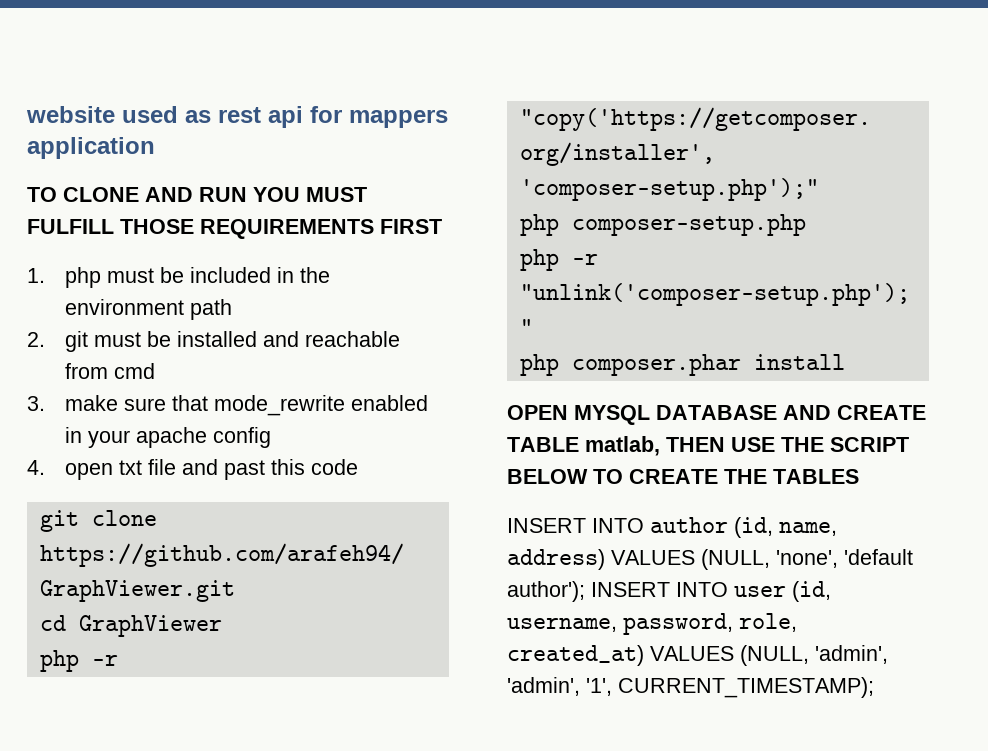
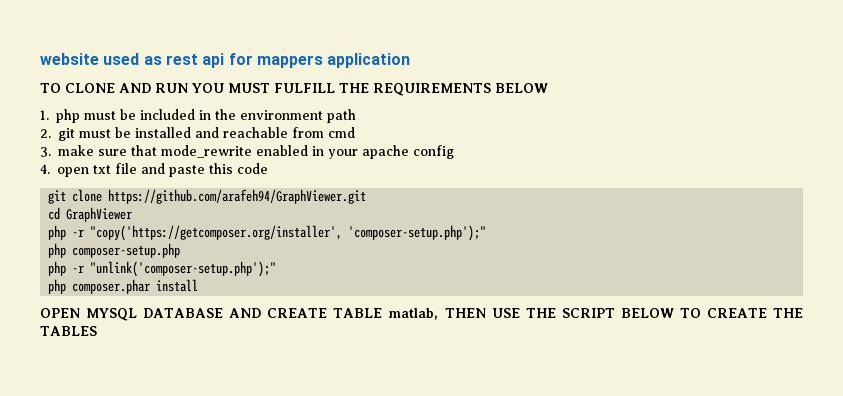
[120,219,442,239] THOSE REQUIREMENTS FIRST -> [339,83,548,96] THE REQUIREMENTS BELOW
[224,460,266,480] past -> [169,165,205,177] paste
[507,517,837,538] [507,549,913,570] [507,581,831,602] [507,613,797,635] [507,645,888,666] [507,677,874,698] // INSERT INTO author (id, name, address) VALUES (NULL, 'none', 'default author'); INSERT INTO user (id, username, password, role, created_at) VALUES (NULL, 'admin', 'admin', '1', CURRENT_TIMESTAMP); -> (97, 331) none

